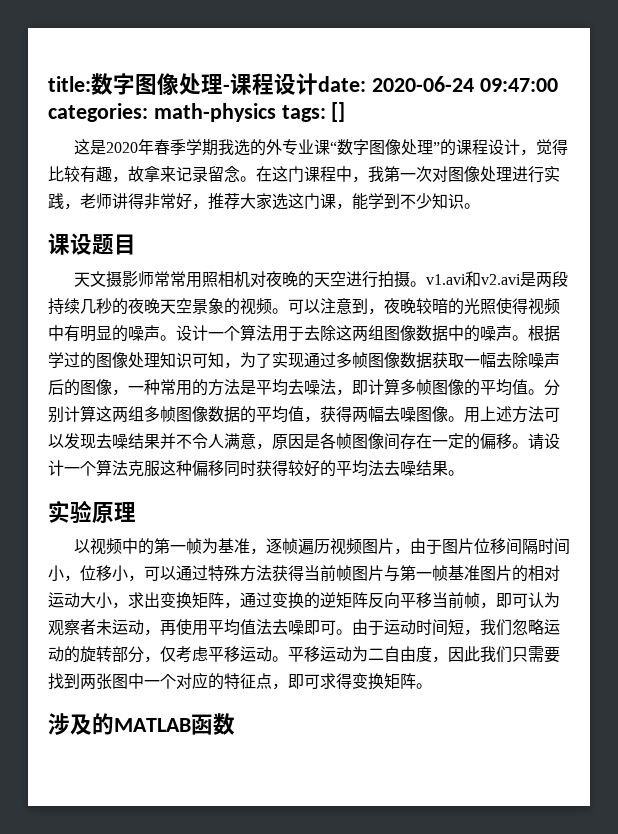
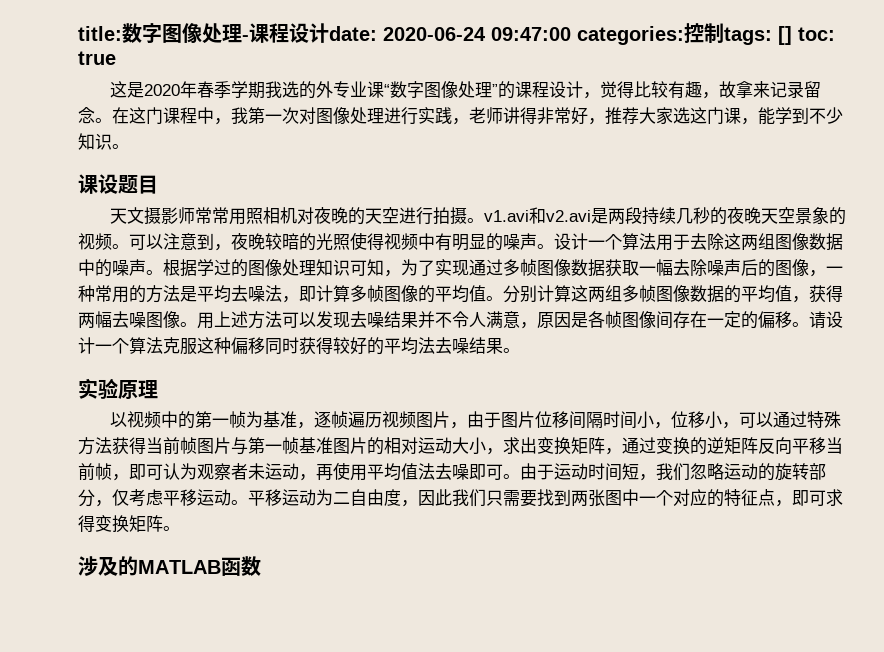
[153,103,276,122] math-physics -> [684,23,724,43] 控制
(346, 112) none -> [798,27,835,41] [78,51,116,65] toc: true

